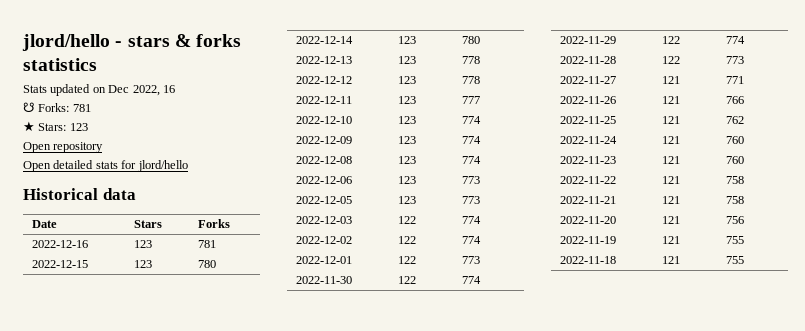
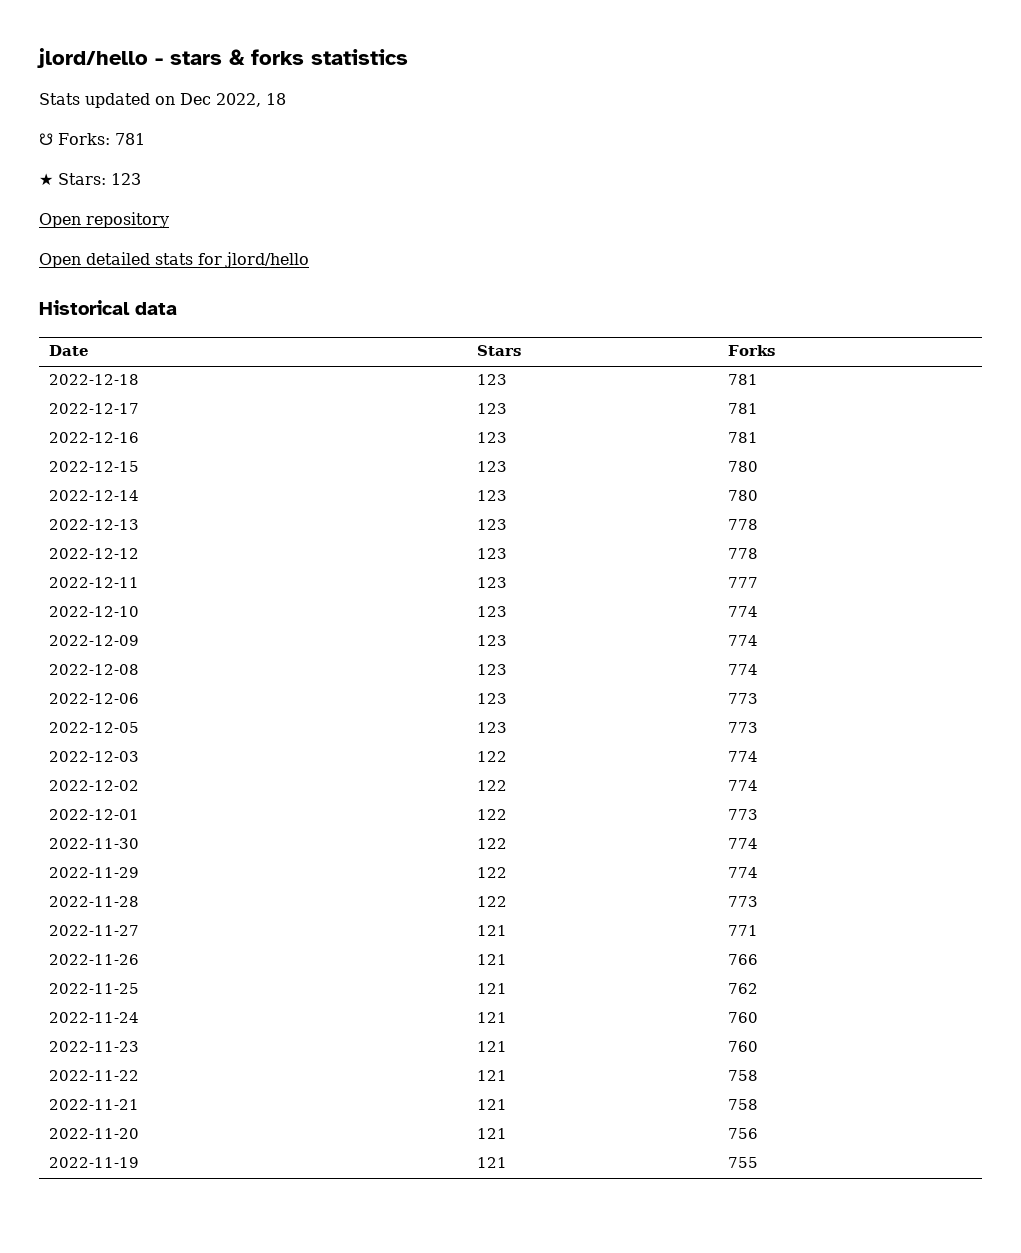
[162,85,175,93] 16 -> [266,93,286,105] 18
(231, 223) none -> [48,374,139,385] [476,374,507,385] [727,374,758,385] [48,403,139,414] [476,403,507,414] [727,403,758,414] // 2022-12-18 | 123 | 781 // 2022-12-17 | 123 | 781
[560,256,617,264] [662,256,681,264] [726,256,745,264] // 2022-11-18 | 121 | 755 -> (758, 1162) none

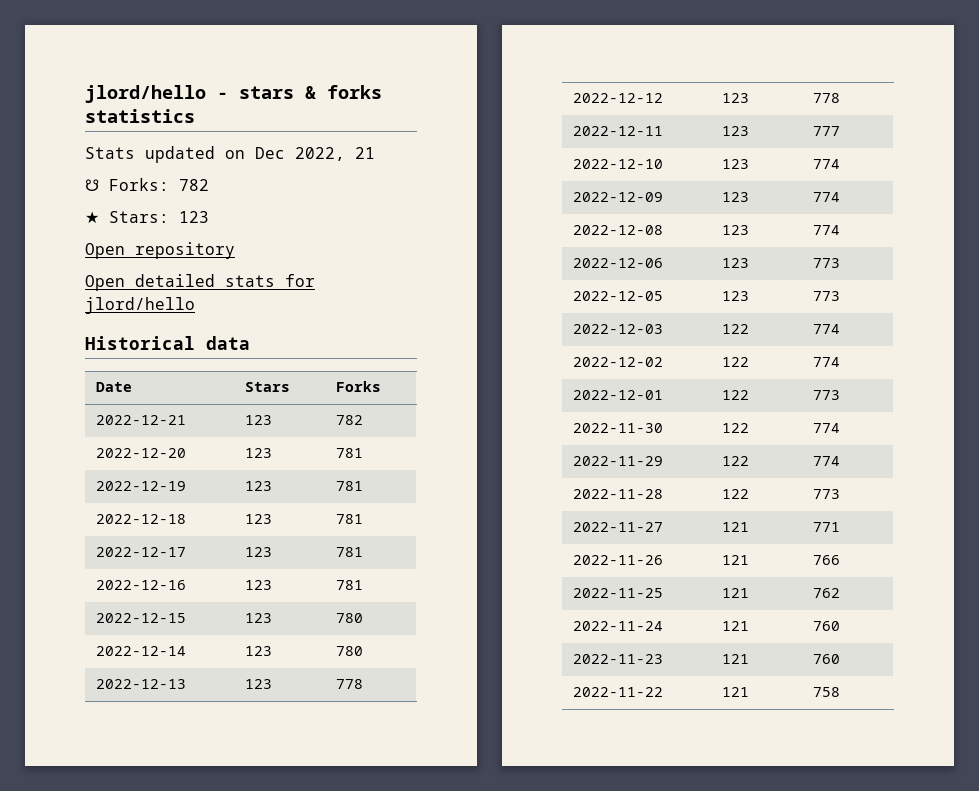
[266,93,286,105] 18 -> [355,147,375,159] 21
[114,133,145,145] 781 -> [179,179,209,191] 782
(775, 350) none -> [96,415,187,425] [245,415,273,425] [336,415,364,425] [96,448,187,458] [245,448,273,458] [336,448,364,458] [96,481,187,491] [245,481,273,491] [336,481,364,491] // 2022-12-21 | 123 | 782 // 2022-12-20 | 123 | 781 // 2022-12-19 | 123 | 781
[48,1099,139,1110] [476,1099,507,1110] [727,1099,758,1110] [48,1128,139,1139] [476,1128,507,1139] [727,1128,758,1139] [48,1157,139,1168] [476,1157,507,1168] [727,1157,758,1168] // 2022-11-21 | 121 | 758 // 2022-11-20 | 121 | 756 // 2022-11-19 | 121 | 755 -> (841, 692) none

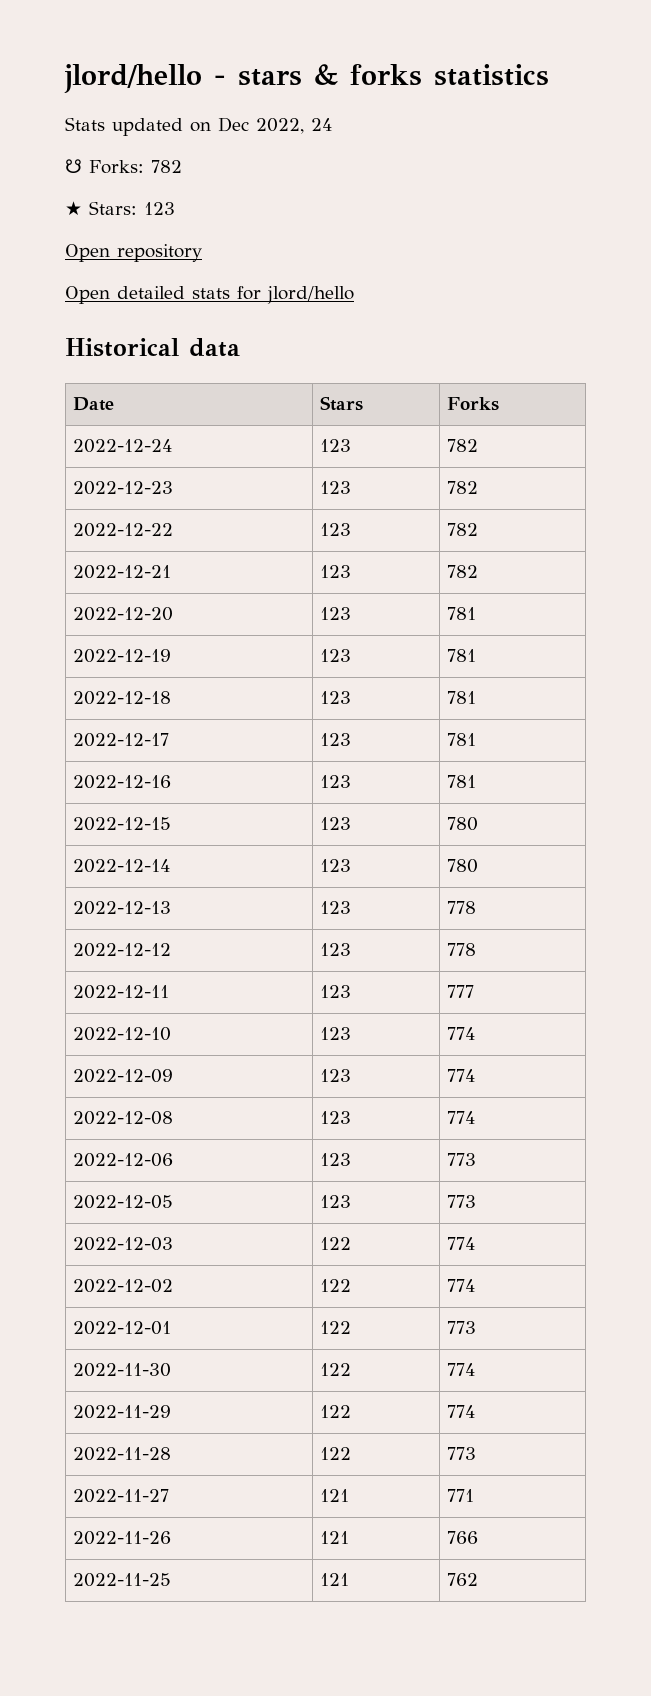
[355,147,375,159] 21 -> [311,118,332,131] 24
(382, 386) none -> [73,439,173,453] [320,439,352,452] [447,439,479,452] [73,481,174,495] [320,481,352,494] [447,481,479,494] [73,523,174,537] [320,523,352,536] [447,523,479,536] // 2022-12-24 | 123 | 782 // 2022-12-23 | 123 | 782 // 2022-12-22 | 123 | 782
[573,621,664,631] [722,621,750,631] [813,621,841,631] [573,654,664,664] [722,654,750,664] [813,654,841,664] [573,687,664,697] [722,687,750,697] [813,687,841,697] // 2022-11-24 | 121 | 760 // 2022-11-23 | 121 | 760 // 2022-11-22 | 121 | 758 -> (479, 1579) none

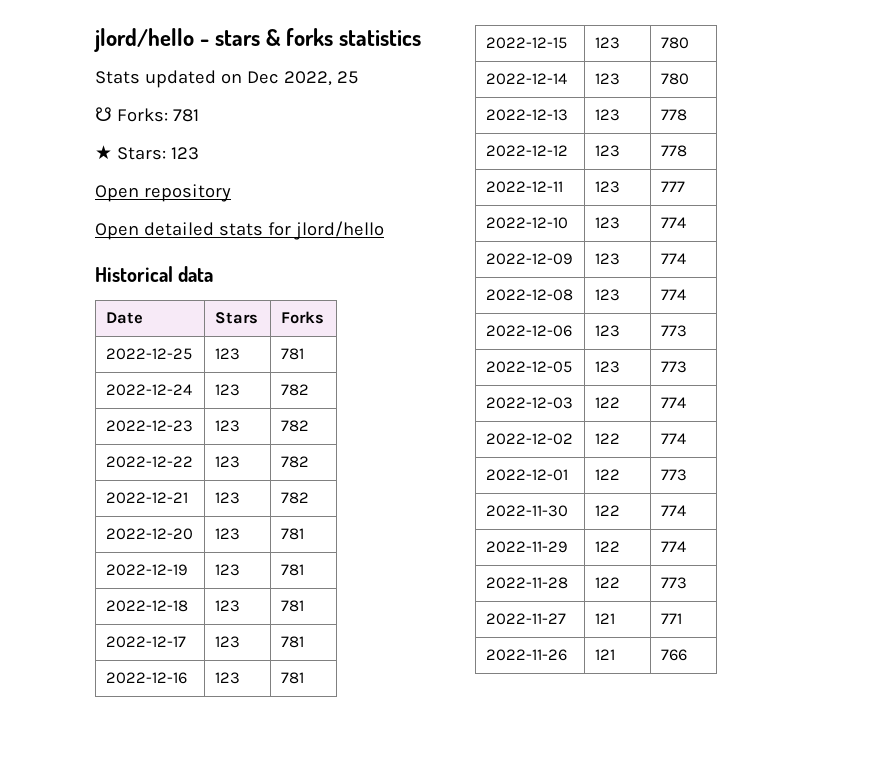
[311,118,332,131] 24 -> [336,71,358,84] 25
[151,160,182,173] 782 -> [172,109,199,122] 781
(500, 404) none -> [105,348,192,360] [214,348,240,360] [280,348,304,360] // 2022-12-25 | 123 | 781
[73,1573,172,1587] [320,1573,350,1586] [447,1573,479,1586] // 2022-11-25 | 121 | 762 -> (687, 655) none

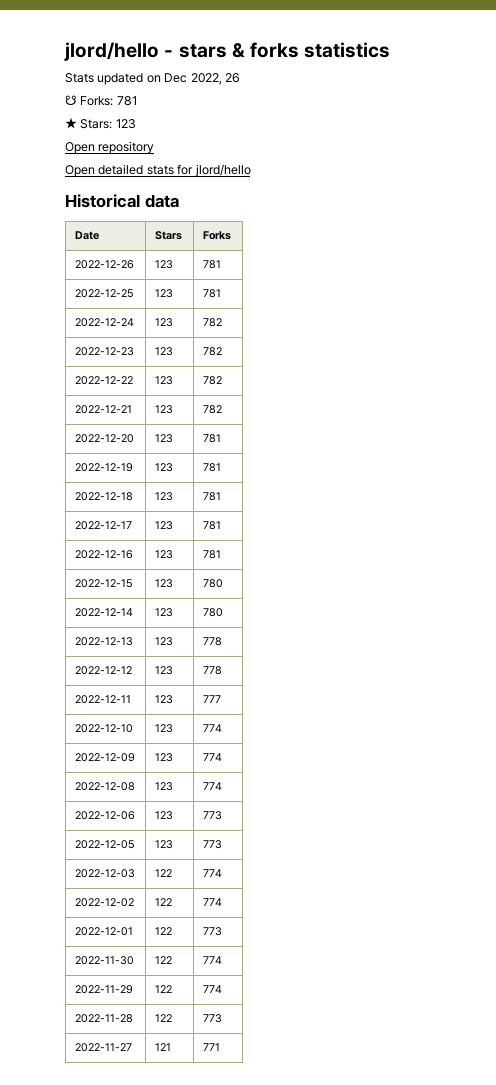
[336,71,358,84] 25 -> [224,73,240,83] 26
(324, 317) none -> [74,260,134,269] [154,260,173,269] [202,260,221,269] // 2022-12-26 | 123 | 781
[485,649,567,661] [594,649,615,660] [660,649,687,661] // 2022-11-26 | 121 | 766 -> (220, 1047) none

